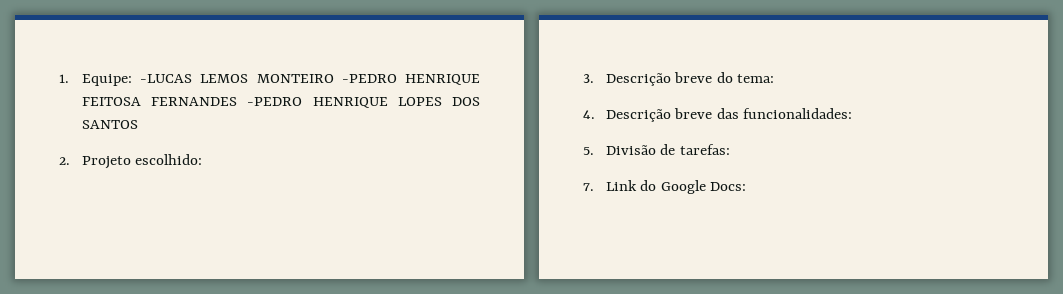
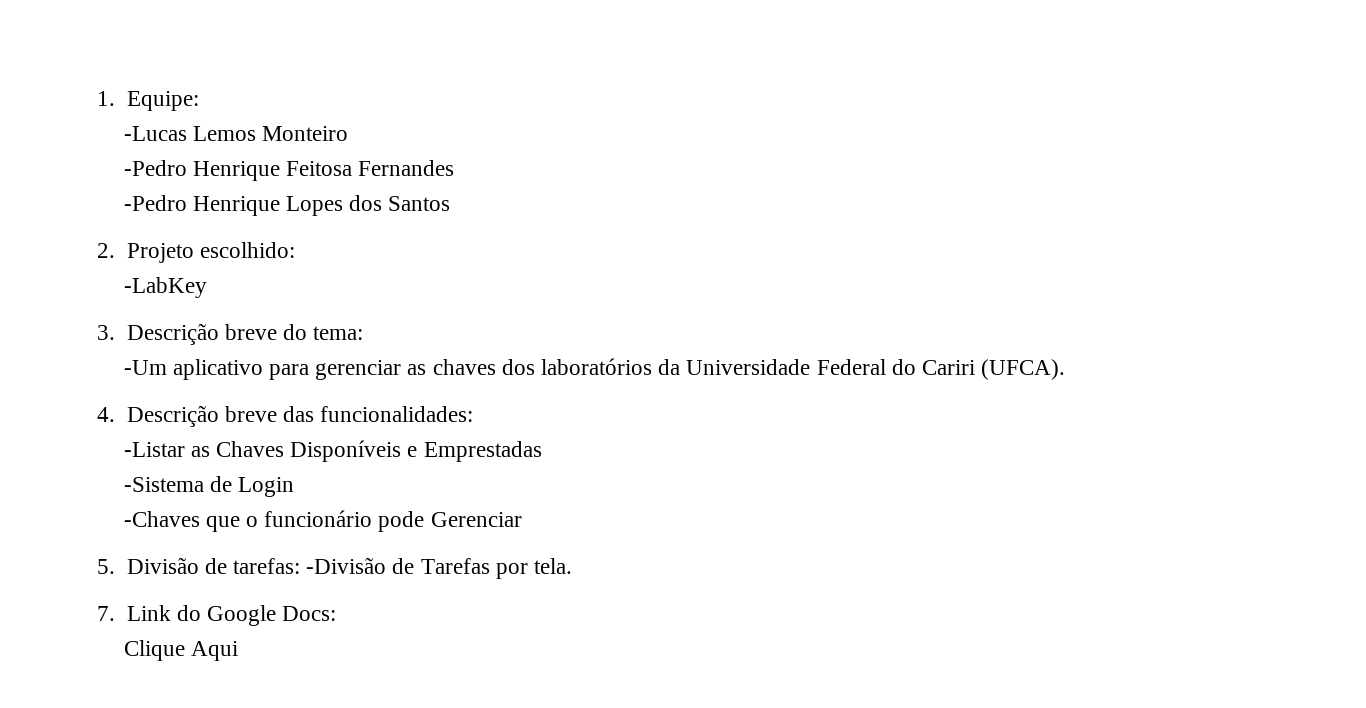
[140,74,481,85] [81,97,481,108] [81,120,138,129] -LUCAS LEMOS MONTEIRO -PEDRO HENRIQUE FEITOSA FERNANDES -PEDRO HENRIQUE LOPES DOS SANTOS -> [123,126,349,141] [123,160,455,181] [123,195,451,216] // -Lucas Lemos Monteiro // -Pedro Henrique Feitosa Fernandes // -Pedro Henrique Lopes dos Santos
(203, 159) none -> [123,277,207,298] // -LabKey
(775, 78) none -> [123,358,1066,380] // -Um aplicativo para gerenciar as chaves dos laboratórios da Universidade Federal do Cariri (UFCA).
(853, 113) none -> [123,440,542,462] [123,476,295,497] [123,510,522,532] // -Listar as Chaves Disponíveis e Emprestadas // -Sistema de Login // -Chaves que o funcionário pode Gerenciar
(730, 149) none -> [306,557,572,579] -Divisão de Tarefas por tela.
(747, 186) none -> [123,640,238,661] // Clique Aqui

